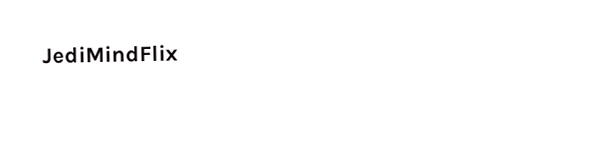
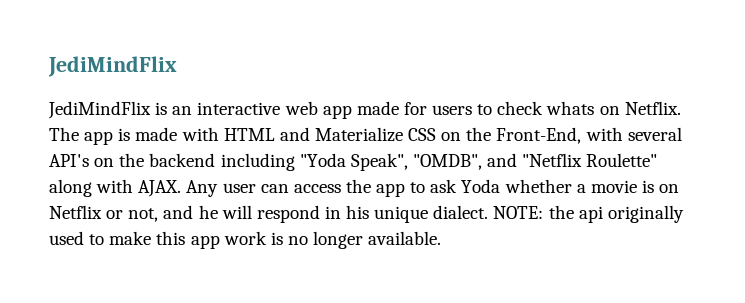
[42,44,178,65] JediMindFlix -> [48,56,177,77] [48,101,681,119] [49,127,682,145] [49,153,658,171] [49,179,680,197] [49,205,684,223] [49,231,442,249] JediMindFlix // JediMindFlix is an interactive web app made for users to check whats on Netflix. The app is made with HTML and Materialize CSS on the Front-End, with several API's on the backend including "Yoda Speak", "OMDB", and "Netflix Roulette" along with AJAX. Any user can access the app to ask Yoda whether a movie is on Netflix or not, and he will respond in his unique dialect. NOTE: the api originally used to make this app work is no longer available.

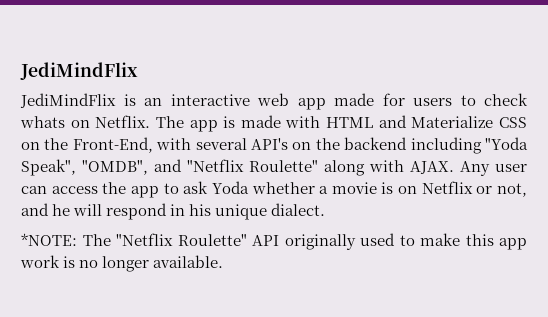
[493,205,603,223] NOTE: the api -> [21,233,279,246] // *NOTE: The "Netflix Roulette" API

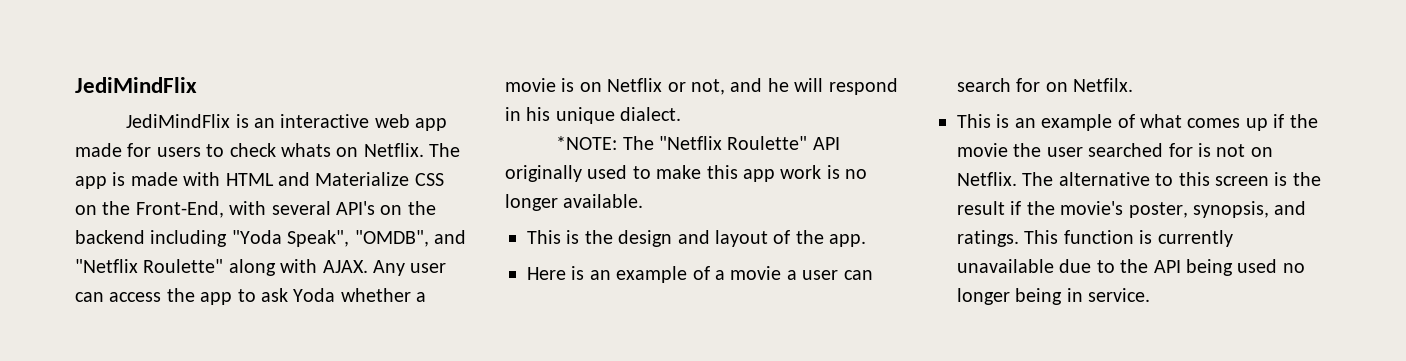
(224, 261) none -> [527,230,867,247] [527,266,873,283] [957,78,1134,92] [957,114,1318,131] [957,143,1273,157] [957,172,1321,186] [957,201,1307,218] [957,230,1233,247] [957,259,1305,276] [957,288,1151,305] // This is the design and layout of the app. // Here is an example of a movie a user can search for on Netfilx. // This is an example of what comes up if the movie the user searched for is not on Netflix. The alternative to this screen is the result if the movie's poster, synopsis, and ratings. This function is currently unavailable due to the API being used no longer being in service.

